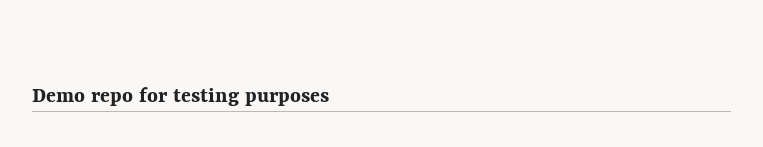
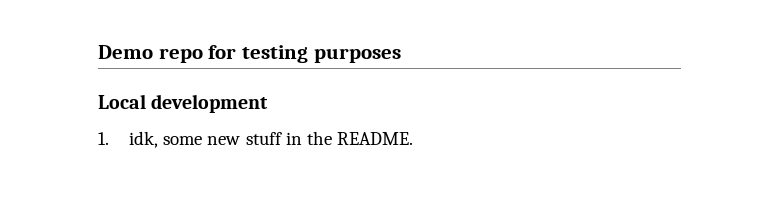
(330, 99) none -> [98,94,269,113] [98,131,414,148] // Local development // 1. idk, some new stuff in the README.

